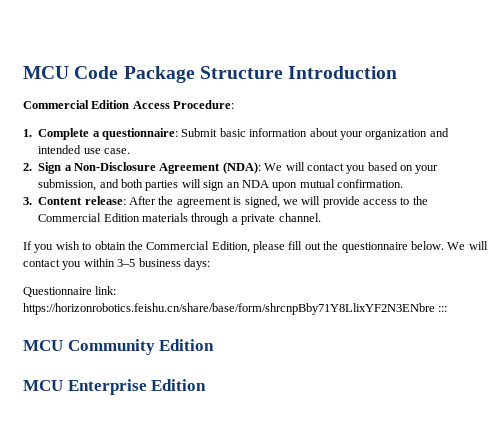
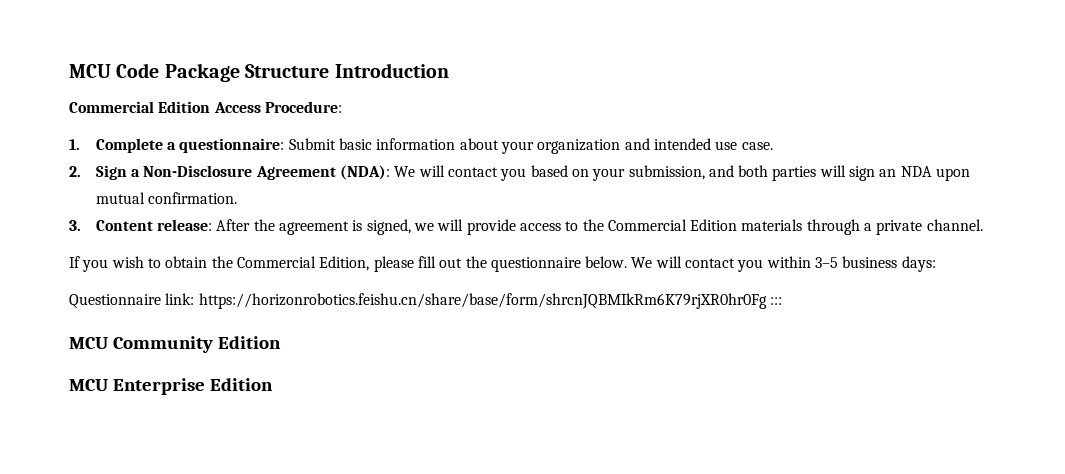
[23,303,435,315] https://horizonrobotics.feishu.cn/share/base/form/shrcnpBby71Y8LlixYF2N3ENbre -> [198,293,767,309] https://horizonrobotics.feishu.cn/share/base/form/shrcnJQBMIkRm6K79rjXR0hr0Fg

